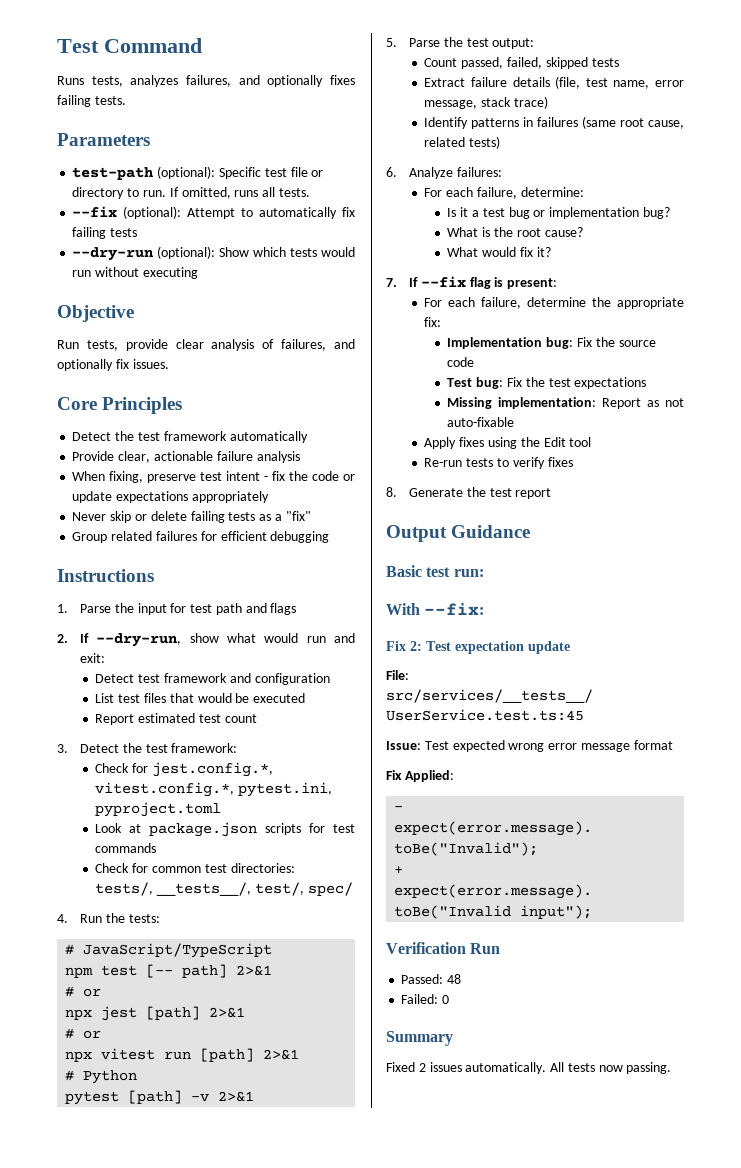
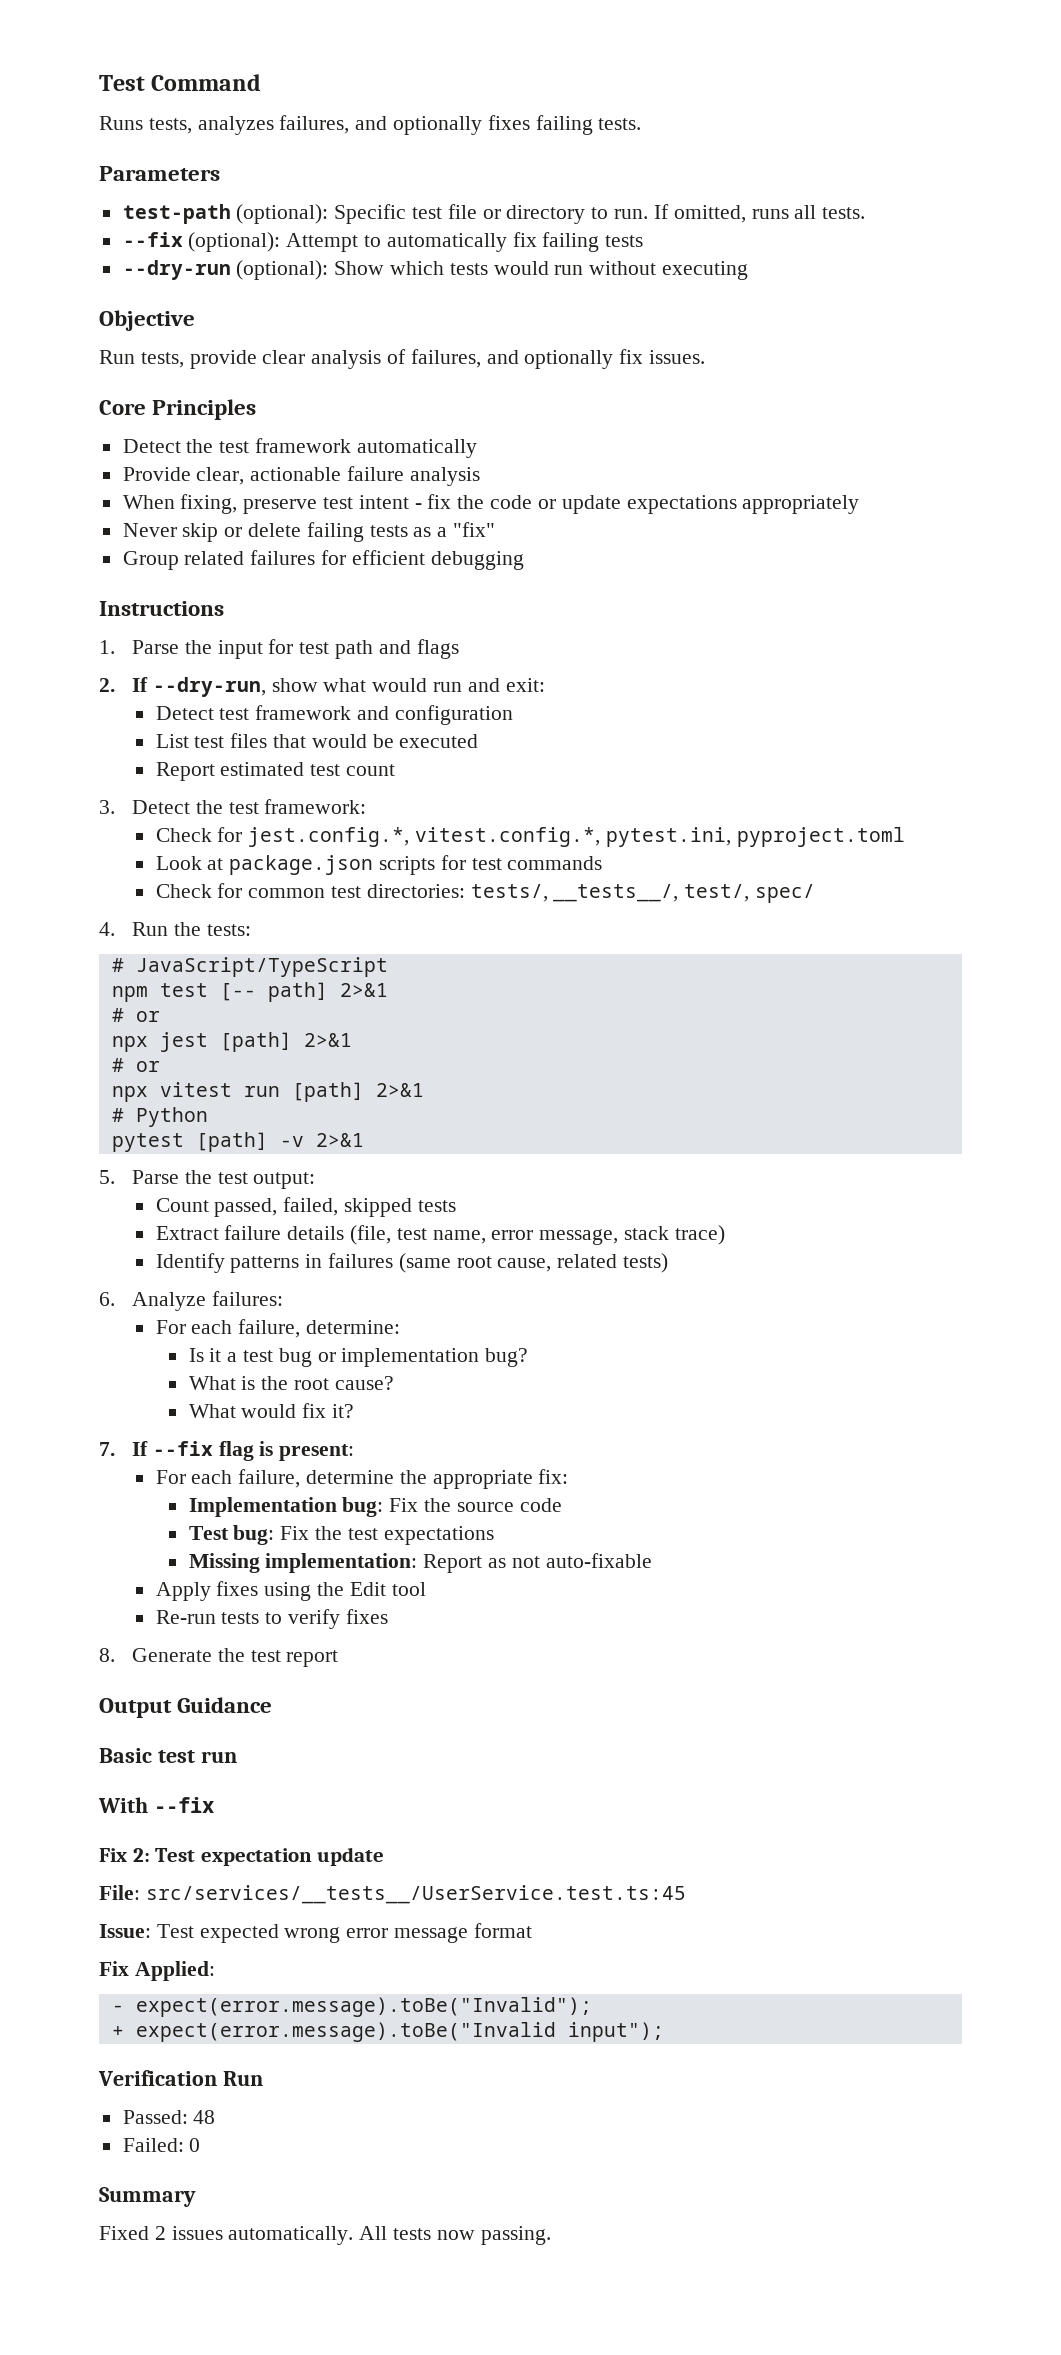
[453,569,484,577] run: -> [200,1751,237,1763] run
[424,603,485,615] --fix: -> [153,1797,214,1813] --fix

